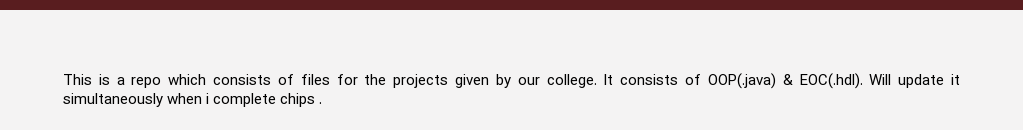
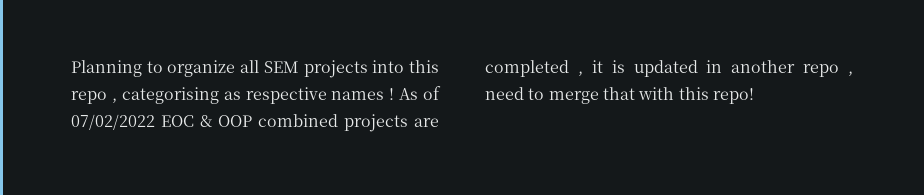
[63,73,961,89] [63,93,323,107] This is a repo which consists of files for the projects given by our college. It consists of OOP(.java) & EOC(.hdl). Will update it simultaneously when i complete chips . -> [71,60,439,78] [71,86,441,104] [71,114,439,132] [485,60,853,77] [485,87,754,104] Planning to organize all SEM projects into this repo , categorising as respective names ! As of 07/02/2022 EOC & OOP combined projects are completed , it is updated in another repo , need to merge that with this repo!

